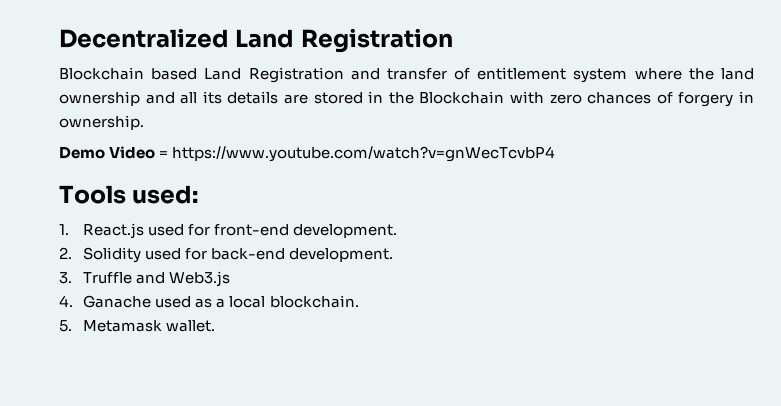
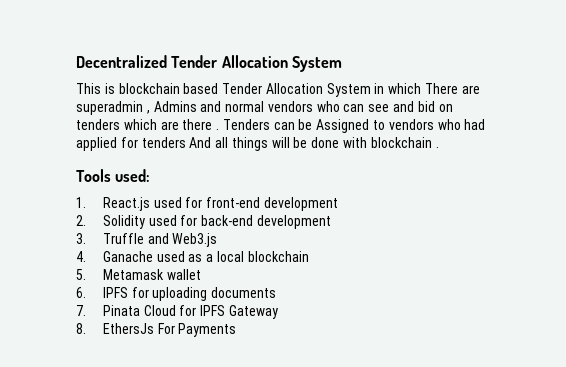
[235,28,453,53] [59,67,755,83] [59,91,755,107] [59,115,144,130] [59,146,556,162] Land Registration // Blockchain based Land Registration and transfer of entitlement system where the land ownership and all its details are stored in the Blockchain with zero chances of forgery in ownership. // Demo Video = https://www.youtube.com/watch?v=gnWecTcvbP4 -> [171,55,342,72] [76,83,480,97] [76,101,453,115] [76,119,486,133] [76,137,439,151] Tender Allocation System // This is blockchain based Tender Allocation System in which There are superadmin , Admins and normal vendors who can see and bid on tenders which are there . Tenders can be Assigned to vendors who had applied for tenders And all things will be done with blockchain .
[293,224,398,238] development. -> [263,197,338,211] development
[289,248,394,262] development. -> [256,215,331,229] development
[269,295,359,308] blockchain. -> [247,251,309,262] blockchain
[166,320,216,332] wallet. -> [166,269,201,280] [76,287,277,301] [76,305,278,319] [76,323,237,337] wallet // 6. IPFS for uploading documents // 7. Pinata Cloud for IPFS Gateway // 8. EthersJs For Payments

